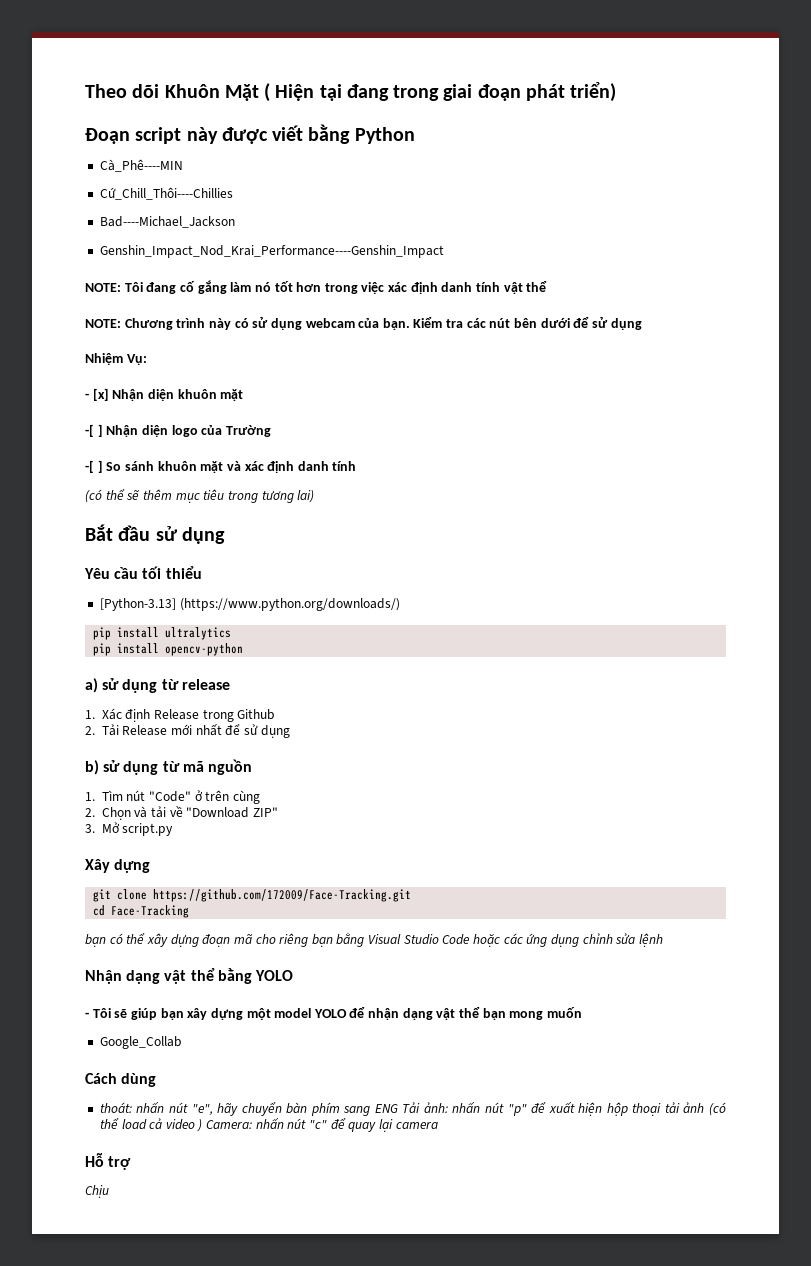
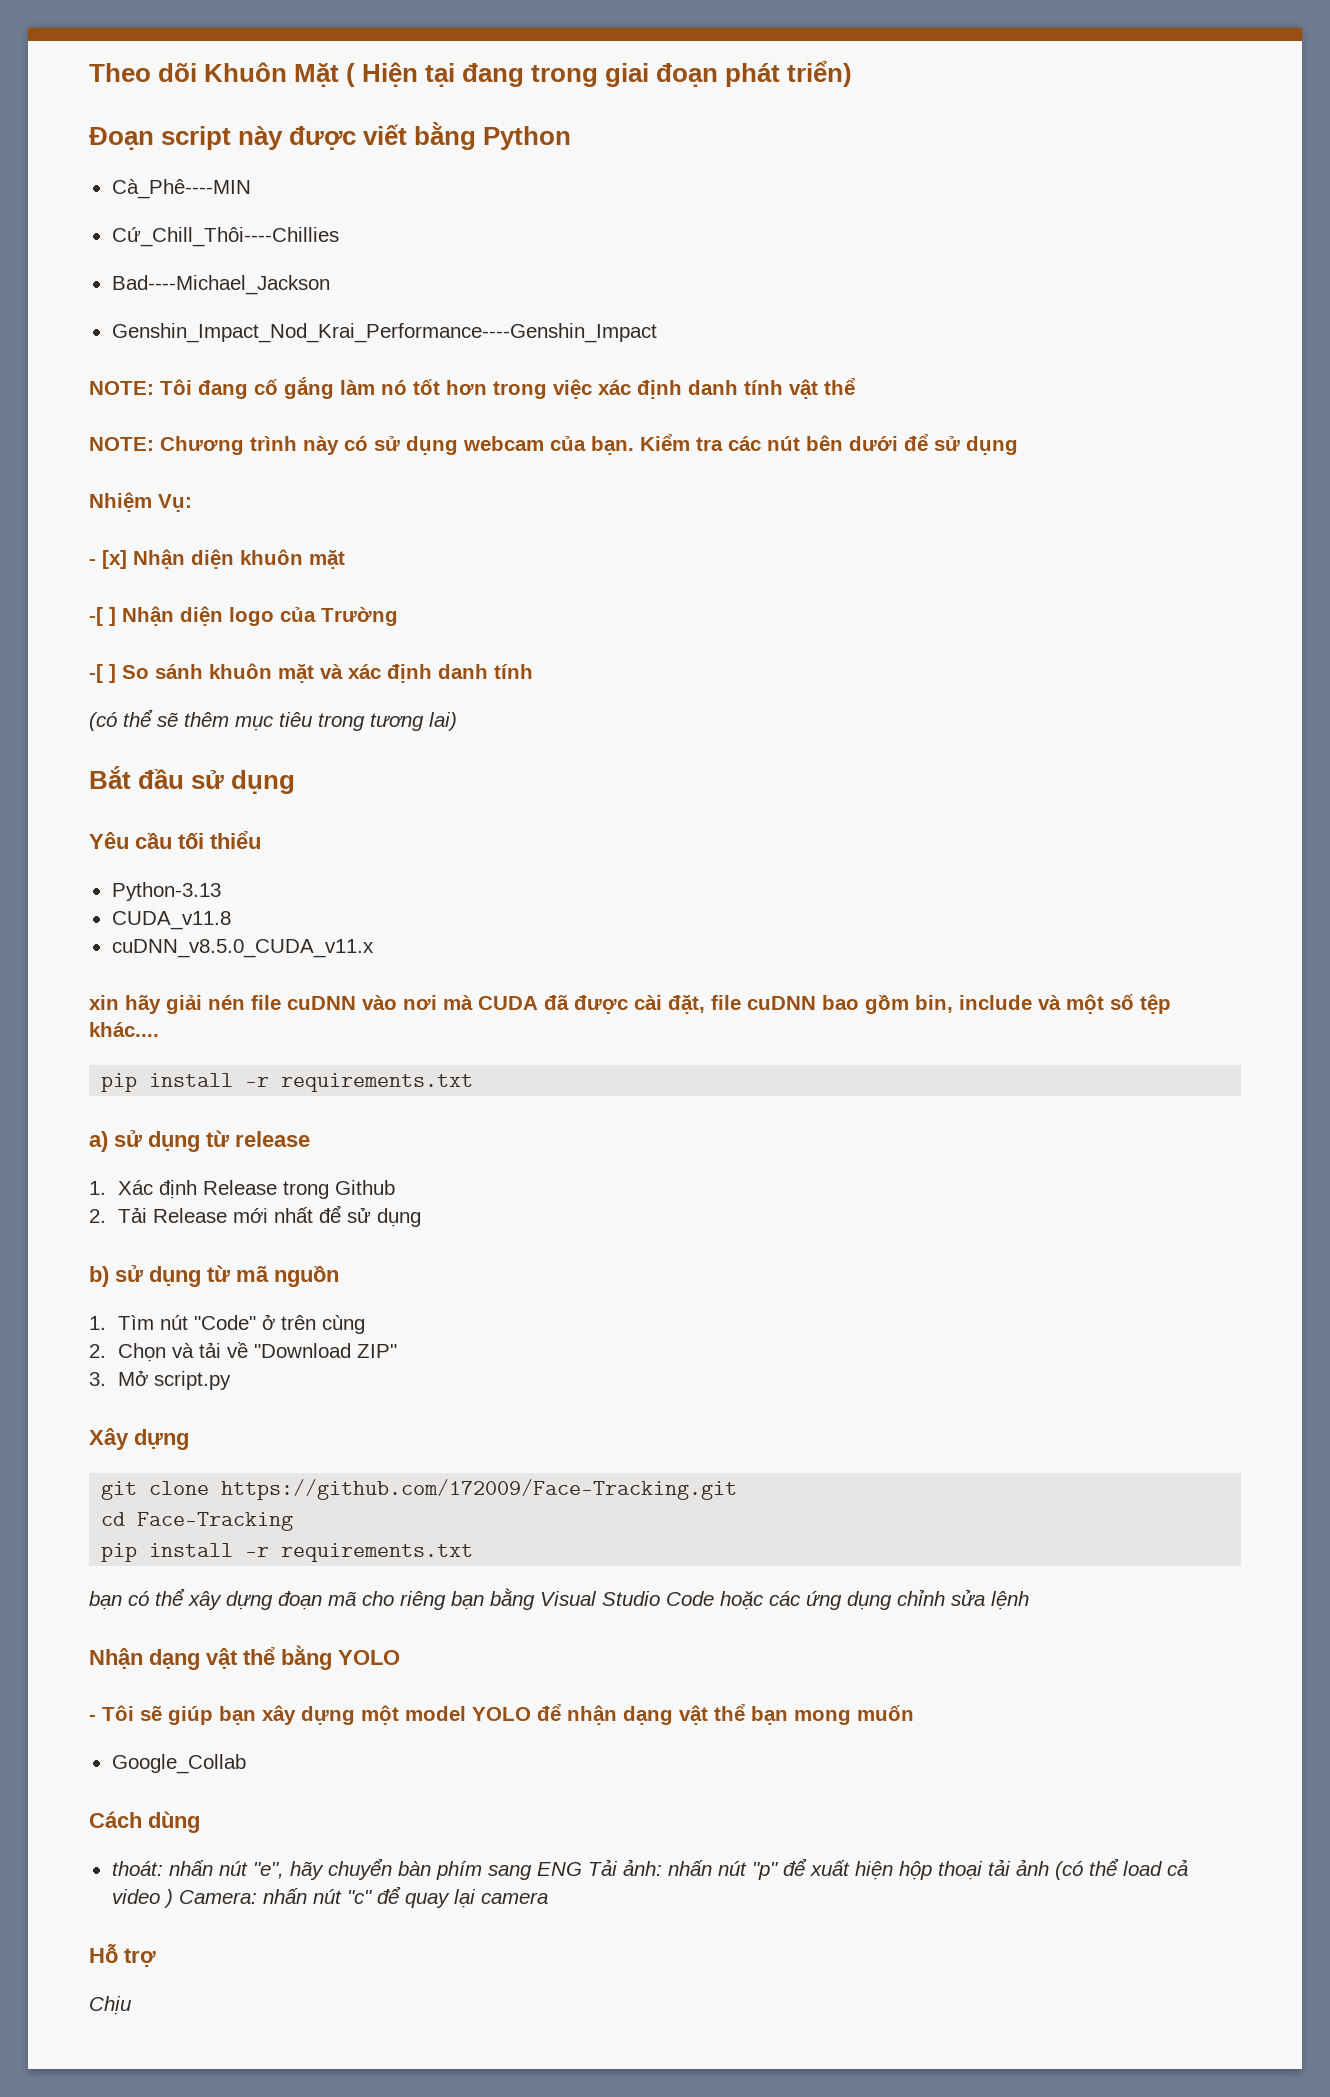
[99,598,400,611] [93,627,232,640] [93,643,244,656] [Python-3.13] (https://www.python.org/downloads/) // pip install ultralytics // pip install opencv-python -> [111,882,221,901] [111,911,231,930] [111,939,374,958] [89,994,1171,1014] [89,1022,159,1037] [101,1073,474,1092] Python-3.13 // CUDA_v11.8 // cuDNN_v8.5.0_CUDA_v11.x // xin hãy giải nén file cuDNN vào nơi mà CUDA đã được cài đặt, file cuDNN bao gồm bin, include và một số tệp khác.... // pip install -r requirements.txt
(190, 911) none -> [101,1543,474,1562] // pip install -r requirements.txt

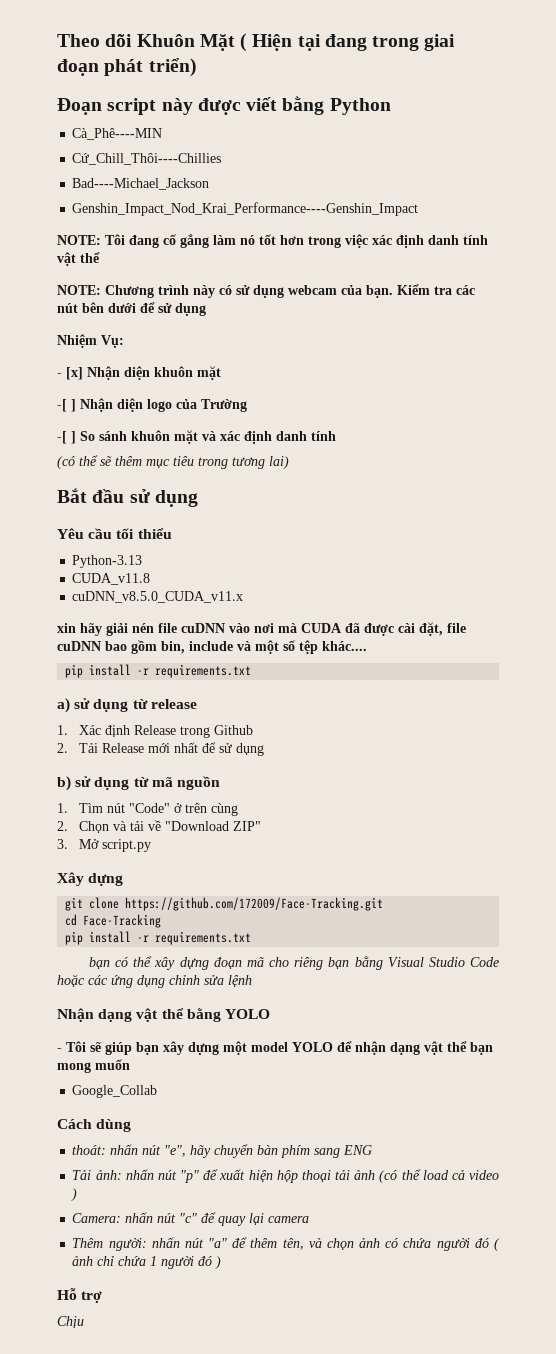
(582, 1869) none -> (373, 1150) //
(173, 1898) none -> (78, 1194) //
(548, 1898) none -> [72,1237,501,1251] [72,1256,222,1269] // Thêm người: nhấn nút "a" để thêm tên, và chọn ảnh có chứa người đó ( ảnh chỉ chứa 1 người đó )

